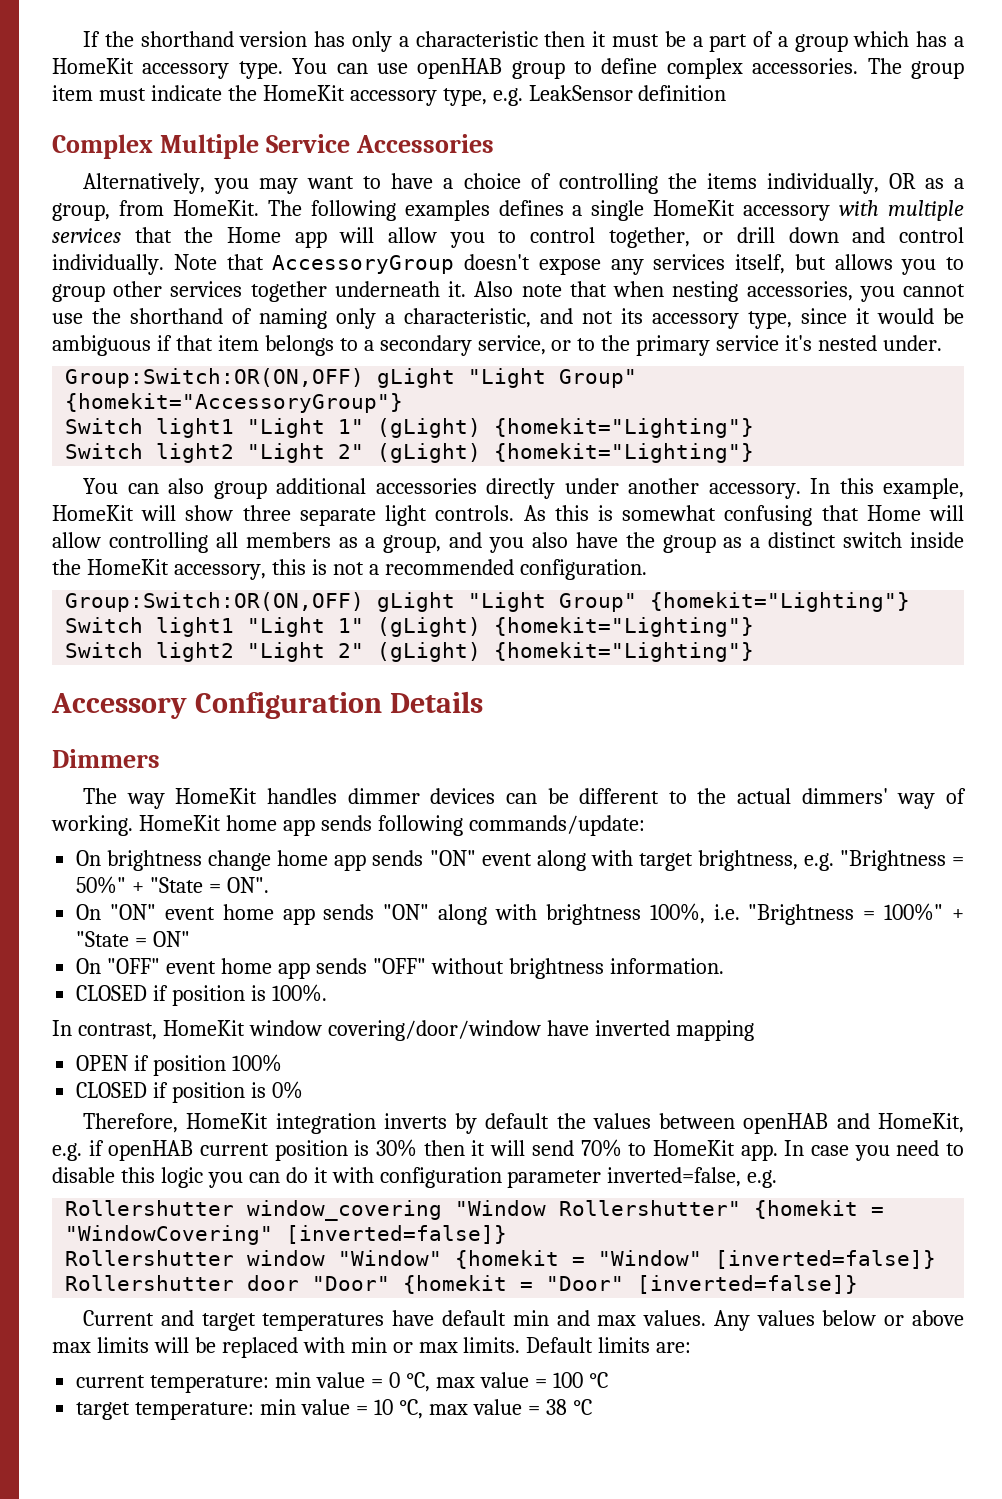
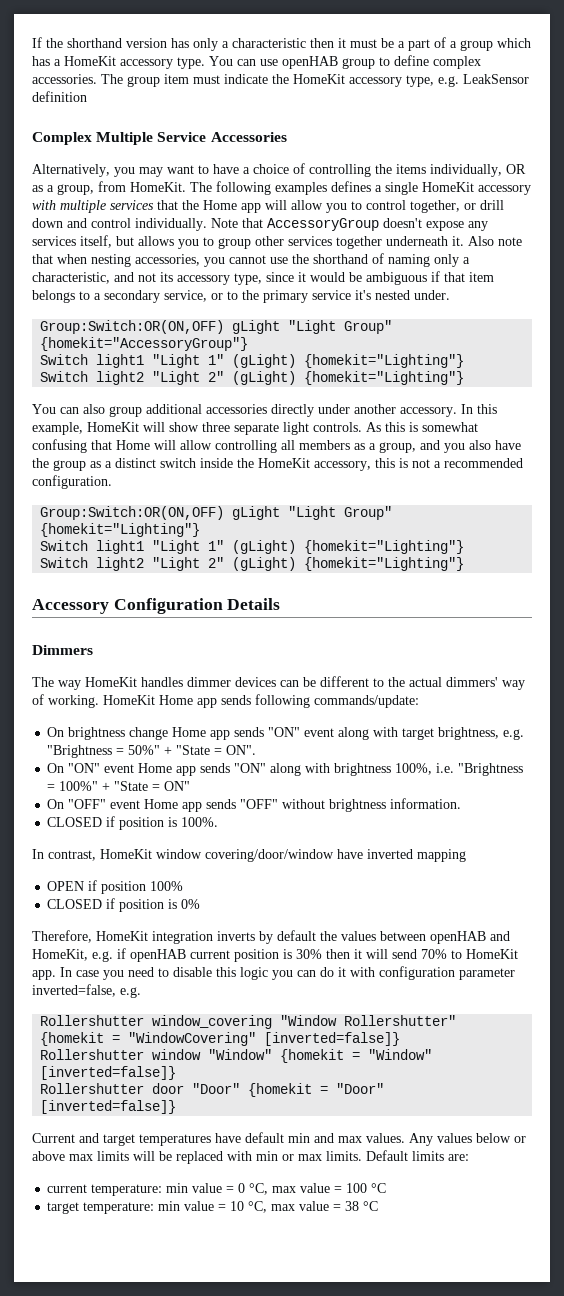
[225,815,277,831] home -> [159,695,193,705] Home
[277,850,329,866] home -> [172,727,207,737] Home
[222,904,274,920] home -> [138,763,173,773] Home
[221,958,273,974] home -> [144,799,179,809] Home

